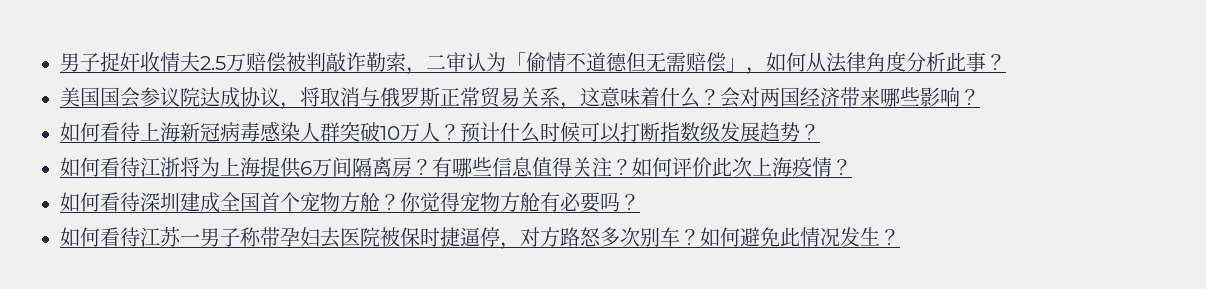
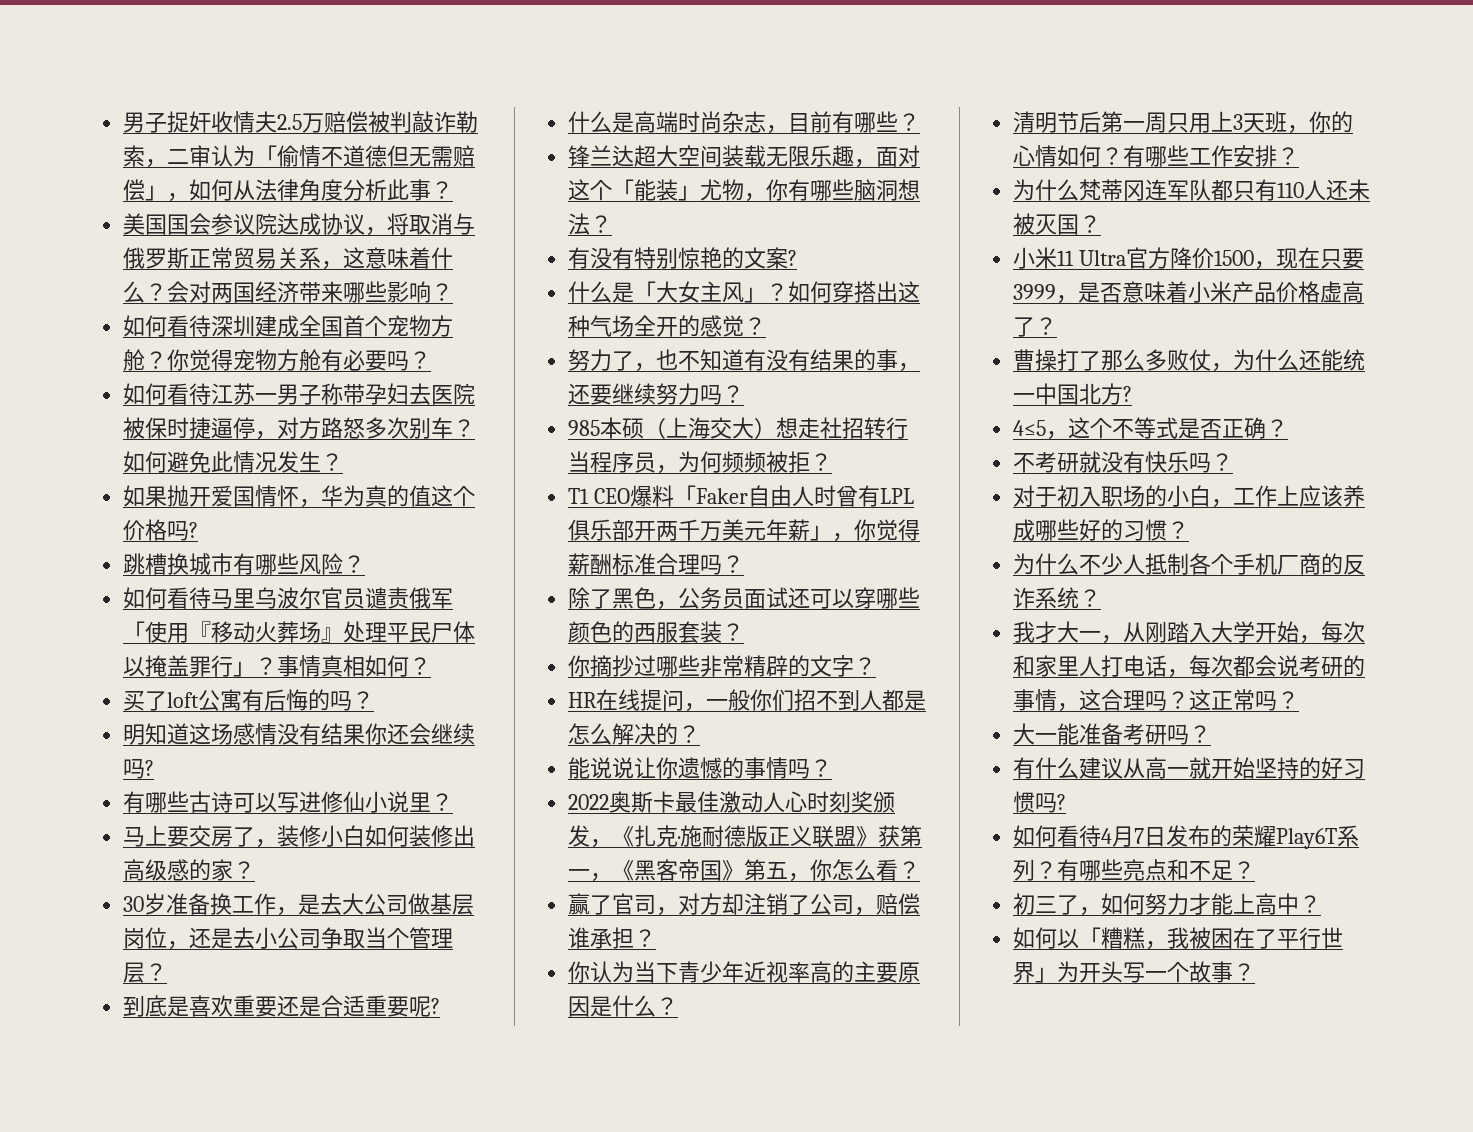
[60,121,820,143] [60,157,852,178] // 如何看待上海新冠病毒感染人群突破10万人？预计什么时候可以打断指数级发展趋势？ // 如何看待江浙将为上海提供6万间隔离房？有哪些信息值得关注？如何评价此次上海疫情？ -> (454, 292) none
(900, 237) none -> [123,485,476,508] [123,519,199,541] [123,553,366,575] [123,587,454,609] [123,621,476,643] [123,655,432,677] [123,689,375,711] [123,723,476,745] [123,758,155,779] [123,791,454,813] [123,825,476,848] [123,859,256,881] [123,893,475,916] [123,927,454,950] [123,962,168,983] [123,995,441,1017] [568,111,921,134] [568,145,921,168] [568,179,921,202] [568,213,613,235] [568,247,798,269] [568,281,921,303] [568,315,767,337] [568,349,921,372] [568,383,745,405] [568,417,909,439] [568,451,833,474] [568,485,915,507] [568,519,921,542] [568,553,745,575] [568,587,921,610] [568,621,745,643] [568,655,877,677] [568,689,927,712] [568,723,701,745] [568,757,833,779] [568,791,896,813] [568,825,923,848] [568,859,921,882] [568,893,921,916] [568,927,657,949] [568,961,921,983] [568,995,679,1017] [1013,111,1354,134] [1013,145,1300,167] [1013,179,1371,201] [1013,213,1102,235] [1013,247,1365,270] [1013,281,1365,304] [1013,317,1058,337] [1013,349,1366,372] [1013,383,1133,405] [1013,417,1289,440] [1013,451,1234,473] [1013,485,1366,508] [1013,519,1190,541] [1013,553,1366,575] [1013,587,1102,609] [1013,621,1366,644] [1013,655,1366,678] [1013,689,1300,712] [1013,723,1212,745] [1013,757,1366,779] [1013,791,1067,813] [1013,825,1360,849] [1013,859,1256,881] [1013,893,1322,916] [1013,927,1344,950] [1013,961,1256,983] // 如果抛开爱国情怀，华为真的值这个价格吗? // 跳槽换城市有哪些风险？ // 如何看待马里乌波尔官员谴责俄军「使用『移动火葬场』处理平民尸体以掩盖罪行」？事情真相如何？ // 买了loft公寓有后悔的吗？ // 明知道这场感情没有结果你还会继续吗? // 有哪些古诗可以写进修仙小说里？ // 马上要交房了，装修小白如何装修出高级感的家？ // 30岁准备换工作，是去大公司做基层岗位，还是去小公司争取当个管理层？ // 到底是喜欢重要还是合适重要呢? // 什么是高端时尚杂志，目前有哪些？ // 锋兰达超大空间装载无限乐趣，面对这个「能装」尤物，你有哪些脑洞想法？ // 有没有特别惊艳的文案? // 什么是「大女主风」？如何穿搭出这种气场全开的感觉？ // 努力了，也不知道有没有结果的事，还要继续努力吗？ // 985本硕（上海交大）想走社招转行当程序员，为何频频被拒？ // T1 CEO爆料「Faker自由人时曾有LPL俱乐部开两千万美元年薪」，你觉得薪酬标准合理吗？ // 除了黑色，公务员面试还可以穿哪些颜色的西服套装？ // 你摘抄过哪些非常精辟的文字？ // HR在线提问，一般你们招不到人都是怎么解决的？ // 能说说让你遗憾的事情吗？ // 2022奥斯卡最佳激动人心时刻奖颁发，《扎克·施耐德版正义联盟》获第一，《黑客帝国》第五，你怎么看？ // 赢了官司，对方却注销了公司，赔偿谁承担？ // 你认为当下青少年近视率高的主要原因是什么？ // 清明节后第一周只用上3天班，你的心情如何？有哪些工作安排？ // 为什么梵蒂冈连军队都只有110人还未被灭国？ // 小米11 Ultra官方降价1500，现在只要3999，是否意味着小米产品价格虚高了？ // 曹操打了那么多败仗，为什么还能统一中国北方? // 4≤5，这个不等式是否正确？ // 不考研就没有快乐吗？ // 对于初入职场的小白，工作上应该养成哪些好的习惯？ // 为什么不少人抵制各个手机厂商的反诈系统？ // 我才大一，从刚踏入大学开始，每次和家里人打电话，每次都会说考研的事情，这合理吗？这正常吗？ // 大一能准备考研吗？ // 有什么建议从高一就开始坚持的好习惯吗? // 如何看待4月7日发布的荣耀Play6T系列？有哪些亮点和不足？ // 初三了，如何努力才能上高中？ // 如何以「糟糕，我被困在了平行世界」为开头写一个故事？

